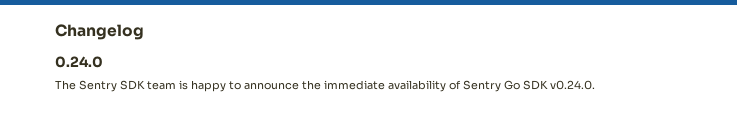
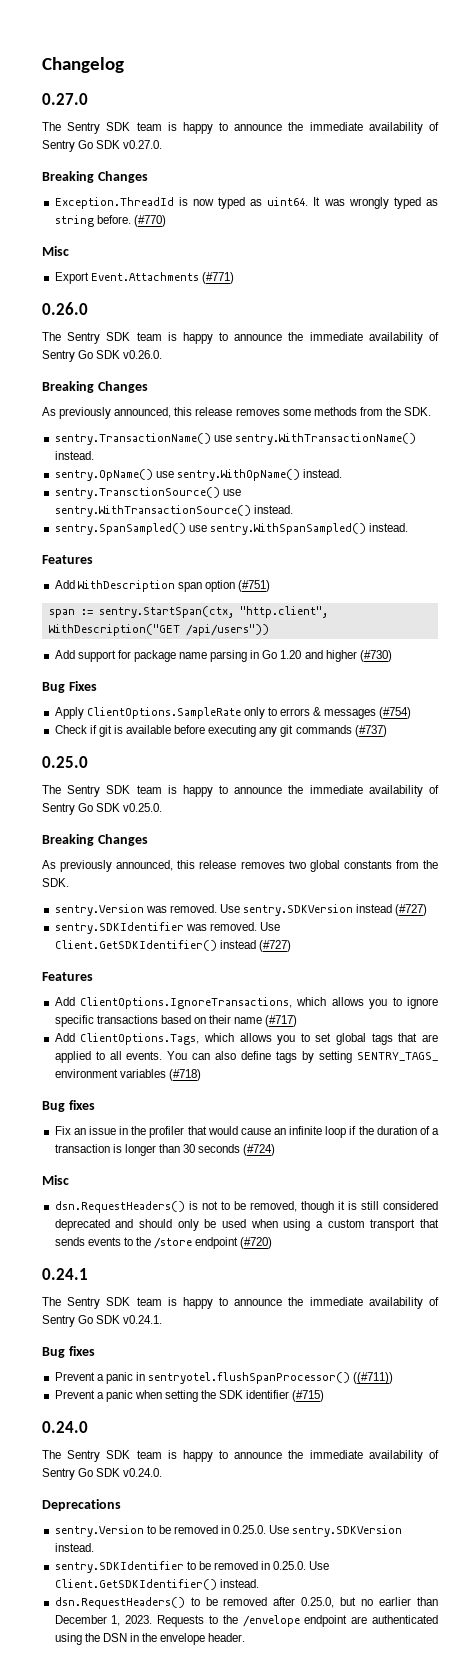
(144, 32) none -> [42,93,88,105] [42,122,440,134] [42,140,163,152] [42,171,148,183] [54,197,438,209] [54,215,166,227] [42,246,69,256] [54,272,234,284] [42,302,88,315] [42,332,440,344] [42,350,163,362] [42,381,148,393] [42,407,432,419] [54,433,416,445] [54,451,94,460] [54,469,342,481] [54,487,241,499] [54,505,293,517] [54,523,408,535] [42,555,93,564] [54,580,271,592] [48,606,328,618] [48,624,269,636] [54,650,392,662] [42,681,97,693] [54,707,412,719] [54,725,387,737] [42,756,88,768] [42,785,440,797] [42,803,163,815] [42,834,148,846] [42,860,439,872] [42,878,69,887] [54,904,428,916] [54,922,280,934] [54,940,291,952] [42,972,93,981] [54,997,438,1009] [54,1015,298,1027] [54,1033,438,1045] [54,1051,438,1063] [54,1069,201,1081] [42,1100,95,1112] [54,1126,440,1138] [54,1144,276,1156] [42,1175,69,1185] [54,1201,439,1213] [54,1219,439,1231] [54,1237,273,1249] [42,1268,88,1280] [42,1297,440,1309] [42,1315,163,1327] [42,1346,95,1358] [54,1372,394,1384] [54,1390,325,1402] // 0.27.0 // The Sentry SDK team is happy to announce the immediate availability of Sentry Go SDK v0.27.0. // Breaking Changes // Exception.ThreadId is now typed as uint64. It was wrongly typed as string before. (#770) // Misc // Export Event.Attachments (#771) // 0.26.0 // The Sentry SDK team is happy to announce the immediate availability of Sentry Go SDK v0.26.0. // Breaking Changes // As previously announced, this release removes some methods from the SDK. // sentry.TransactionName() use sentry.WithTransactionName() instead. // sentry.OpName() use sentry.WithOpName() instead. // sentry.TransctionSource() use sentry.WithTransactionSource() instead. // sentry.SpanSampled() use sentry.WithSpanSampled() instead. // Features // Add WithDescription span option (#751) // span := sentry.StartSpan(ctx, "http.client", WithDescription("GET /api/users")) // Add support for package name parsing in Go 1.20 and higher (#730) // Bug Fixes // Apply ClientOptions.SampleRate only to errors & messages (#754) // Check if git is available before executing any git commands (#737) // 0.25.0 // The Sentry SDK team is happy to announce the immediate availability of Sentry Go SDK v0.25.0. // Breaking Changes // As previously announced, this release removes two global constants from the SDK. // sentry.Version was removed. Use sentry.SDKVersion instead (#727) // sentry.SDKIdentifier was removed. Use Client.GetSDKIdentifier() instead (#727) // Features // Add ClientOptions.IgnoreTransactions, which allows you to ignore specific transactions based on their name (#717) // Add ClientOptions.Tags, which allows you to set global tags that are applied to all events. You can also define tags by setting SENTRY_TAGS_ environment variables (#718) // Bug fixes // Fix an issue in the profiler that would cause an infinite loop if the duration of a transaction is longer than 30 seconds (#724) // Misc // dsn.RequestHeaders() is not to be removed, though it is still considered deprecated and should only be used when using a custom transport that sends events to the /store endpoint (#720) // 0.24.1 // The Sentry SDK team is happy to announce the immediate availability of Sentry Go SDK v0.24.1. // Bug fixes // Prevent a panic in sentryotel.flushSpanProcessor() ((#711)) // Prevent a panic when setting the SDK identifier (#715)
(595, 85) none -> [42,1499,121,1511] [54,1525,403,1537] [54,1543,94,1552] [54,1561,330,1573] [54,1579,259,1590] [54,1597,439,1609] [54,1615,438,1627] [54,1633,246,1645] // Deprecations // sentry.Version to be removed in 0.25.0. Use sentry.SDKVersion instead. // sentry.SDKIdentifier to be removed in 0.25.0. Use Client.GetSDKIdentifier() instead. // dsn.RequestHeaders() to be removed after 0.25.0, but no earlier than December 1, 2023. Requests to the /envelope endpoint are authenticated using the DSN in the envelope header.

